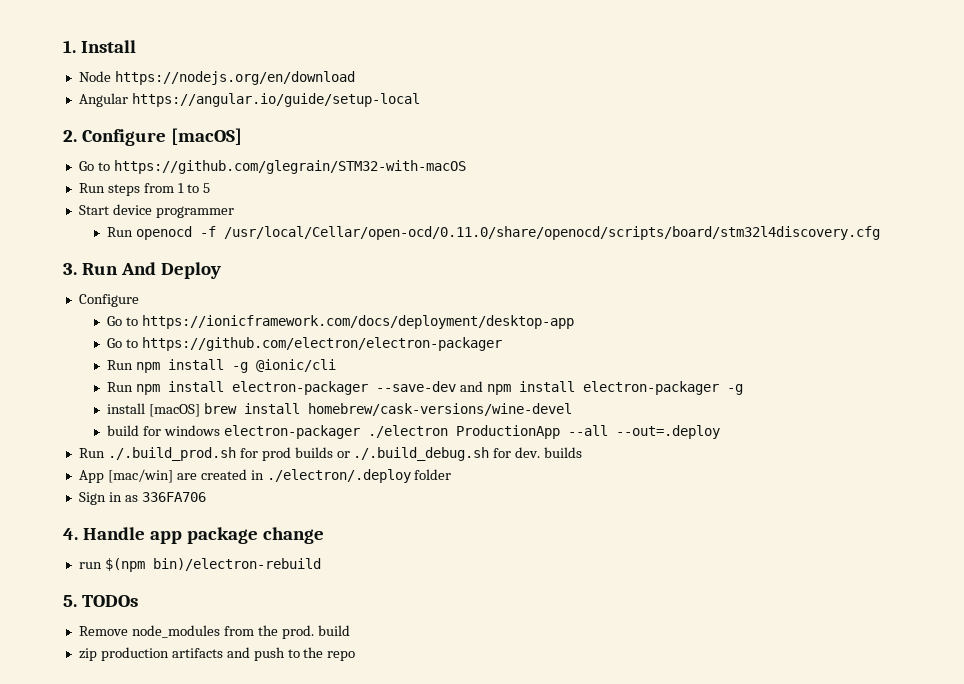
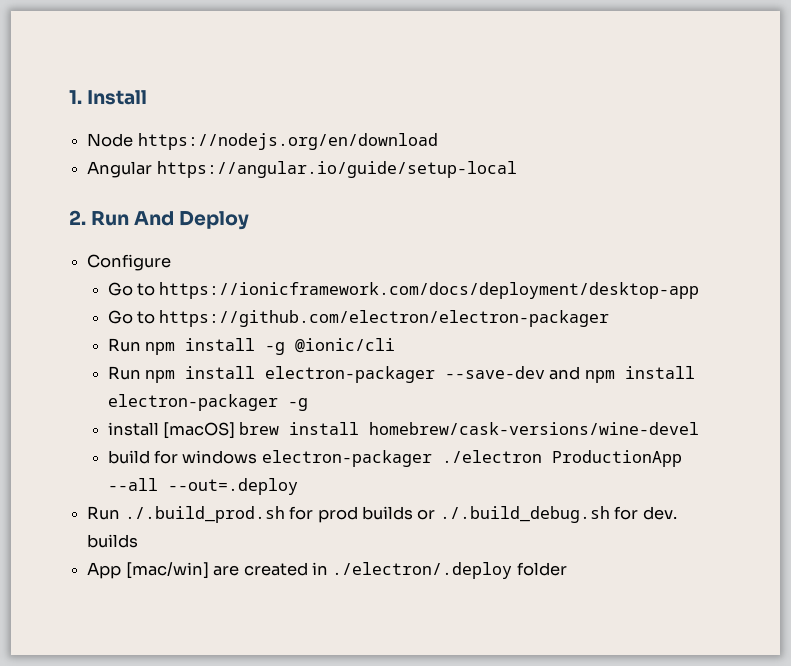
[81,128,242,146] [78,160,466,174] [78,183,210,196] [78,204,234,218] [107,226,881,240] [63,263,77,275] Configure [macOS] // Go to https://github.com/glegrain/STM32-with-macOS // Run steps from 1 to 5 // Start device programmer // Run openocd -f /usr/local/Cellar/open-ocd/0.11.0/share/openocd/scripts/board/stm32l4discovery.cfg // 3. -> (86, 217) none
[78,492,206,505] [63,527,324,544] [78,558,321,572] [63,595,138,607] [78,625,350,639] [78,647,356,661] // Sign in as 336FA706 // 4. Handle app package change // run $(npm bin)/electron-rebuild // 5. TODOs // Remove node_modules from the prod. build // zip production artifacts and push to the repo -> (567, 569) none

